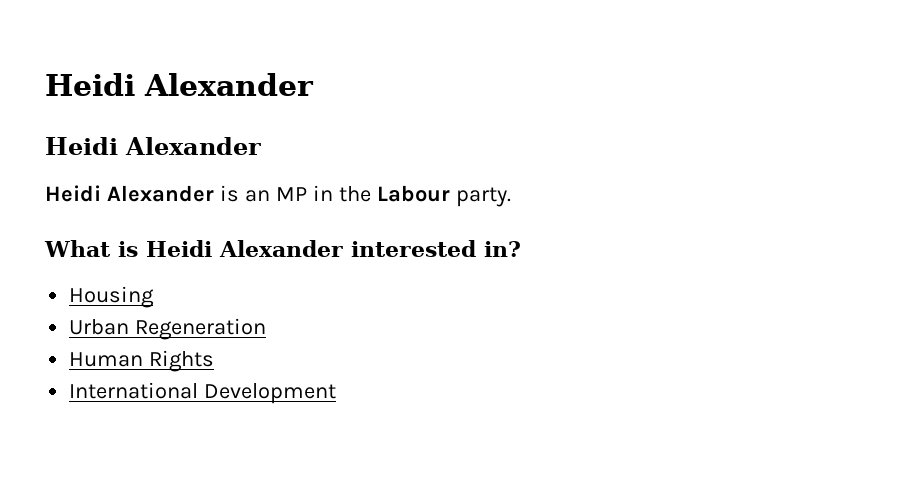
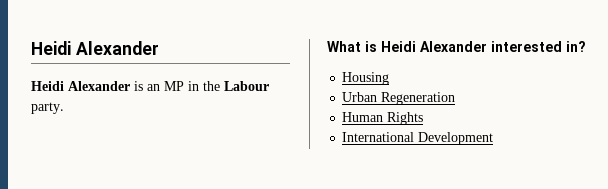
[45,73,314,96] [45,137,261,155] [45,185,214,202] Heidi Alexander // Heidi Alexander // Heidi Alexander -> [31,41,159,55] [31,81,130,91] Heidi Alexander // Heidi Alexander

